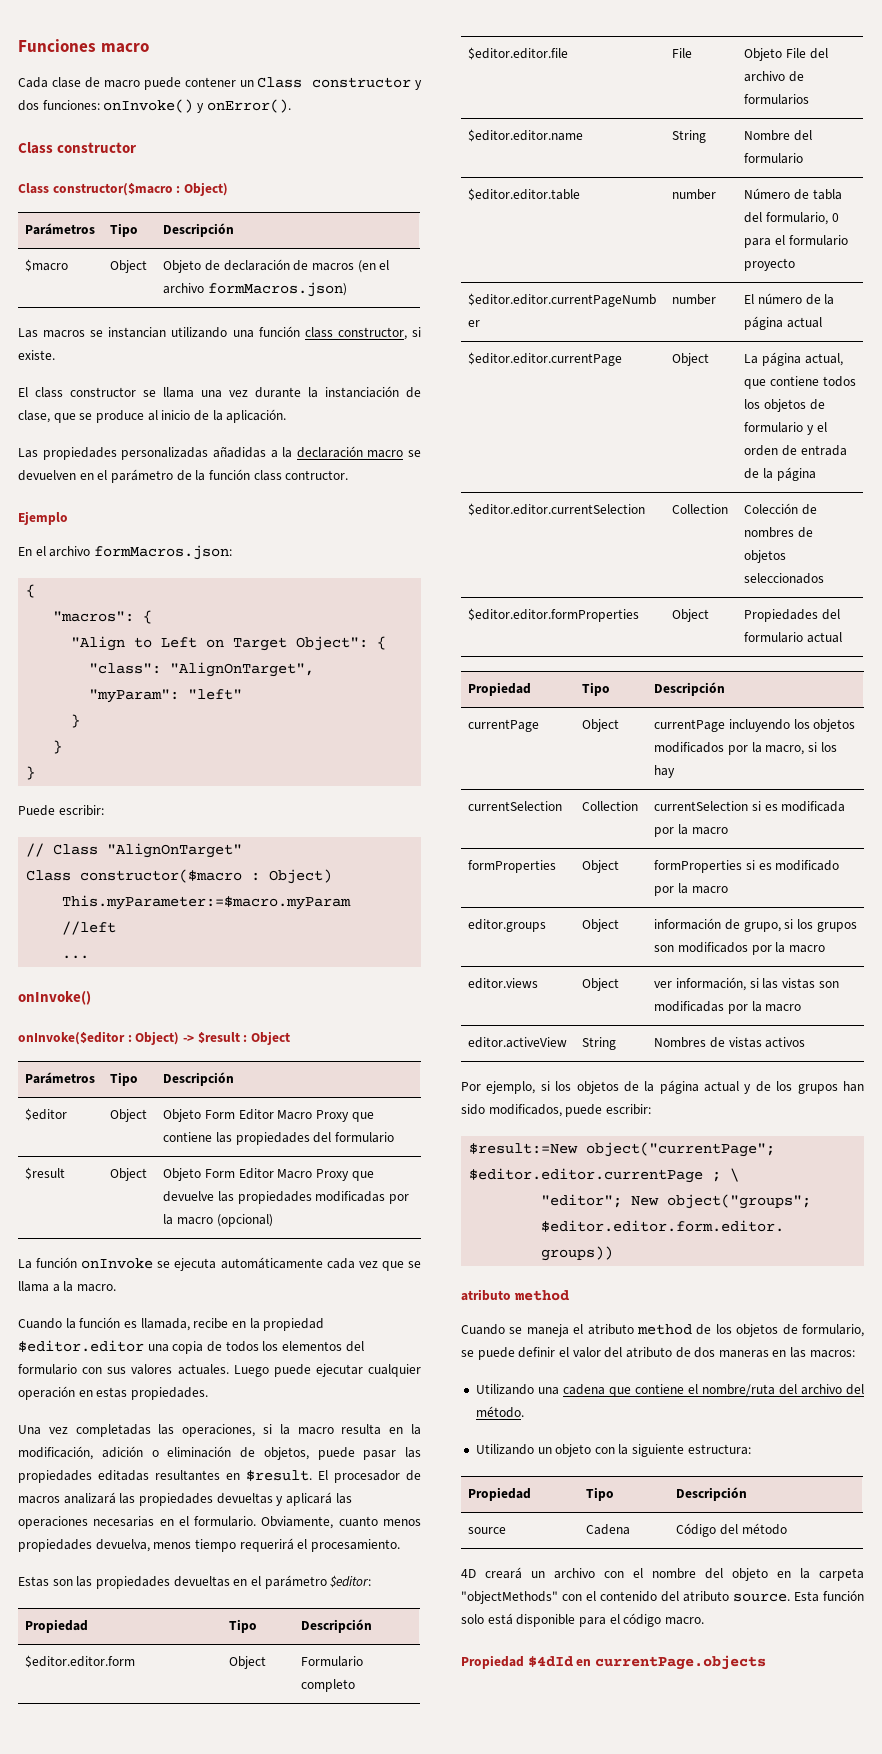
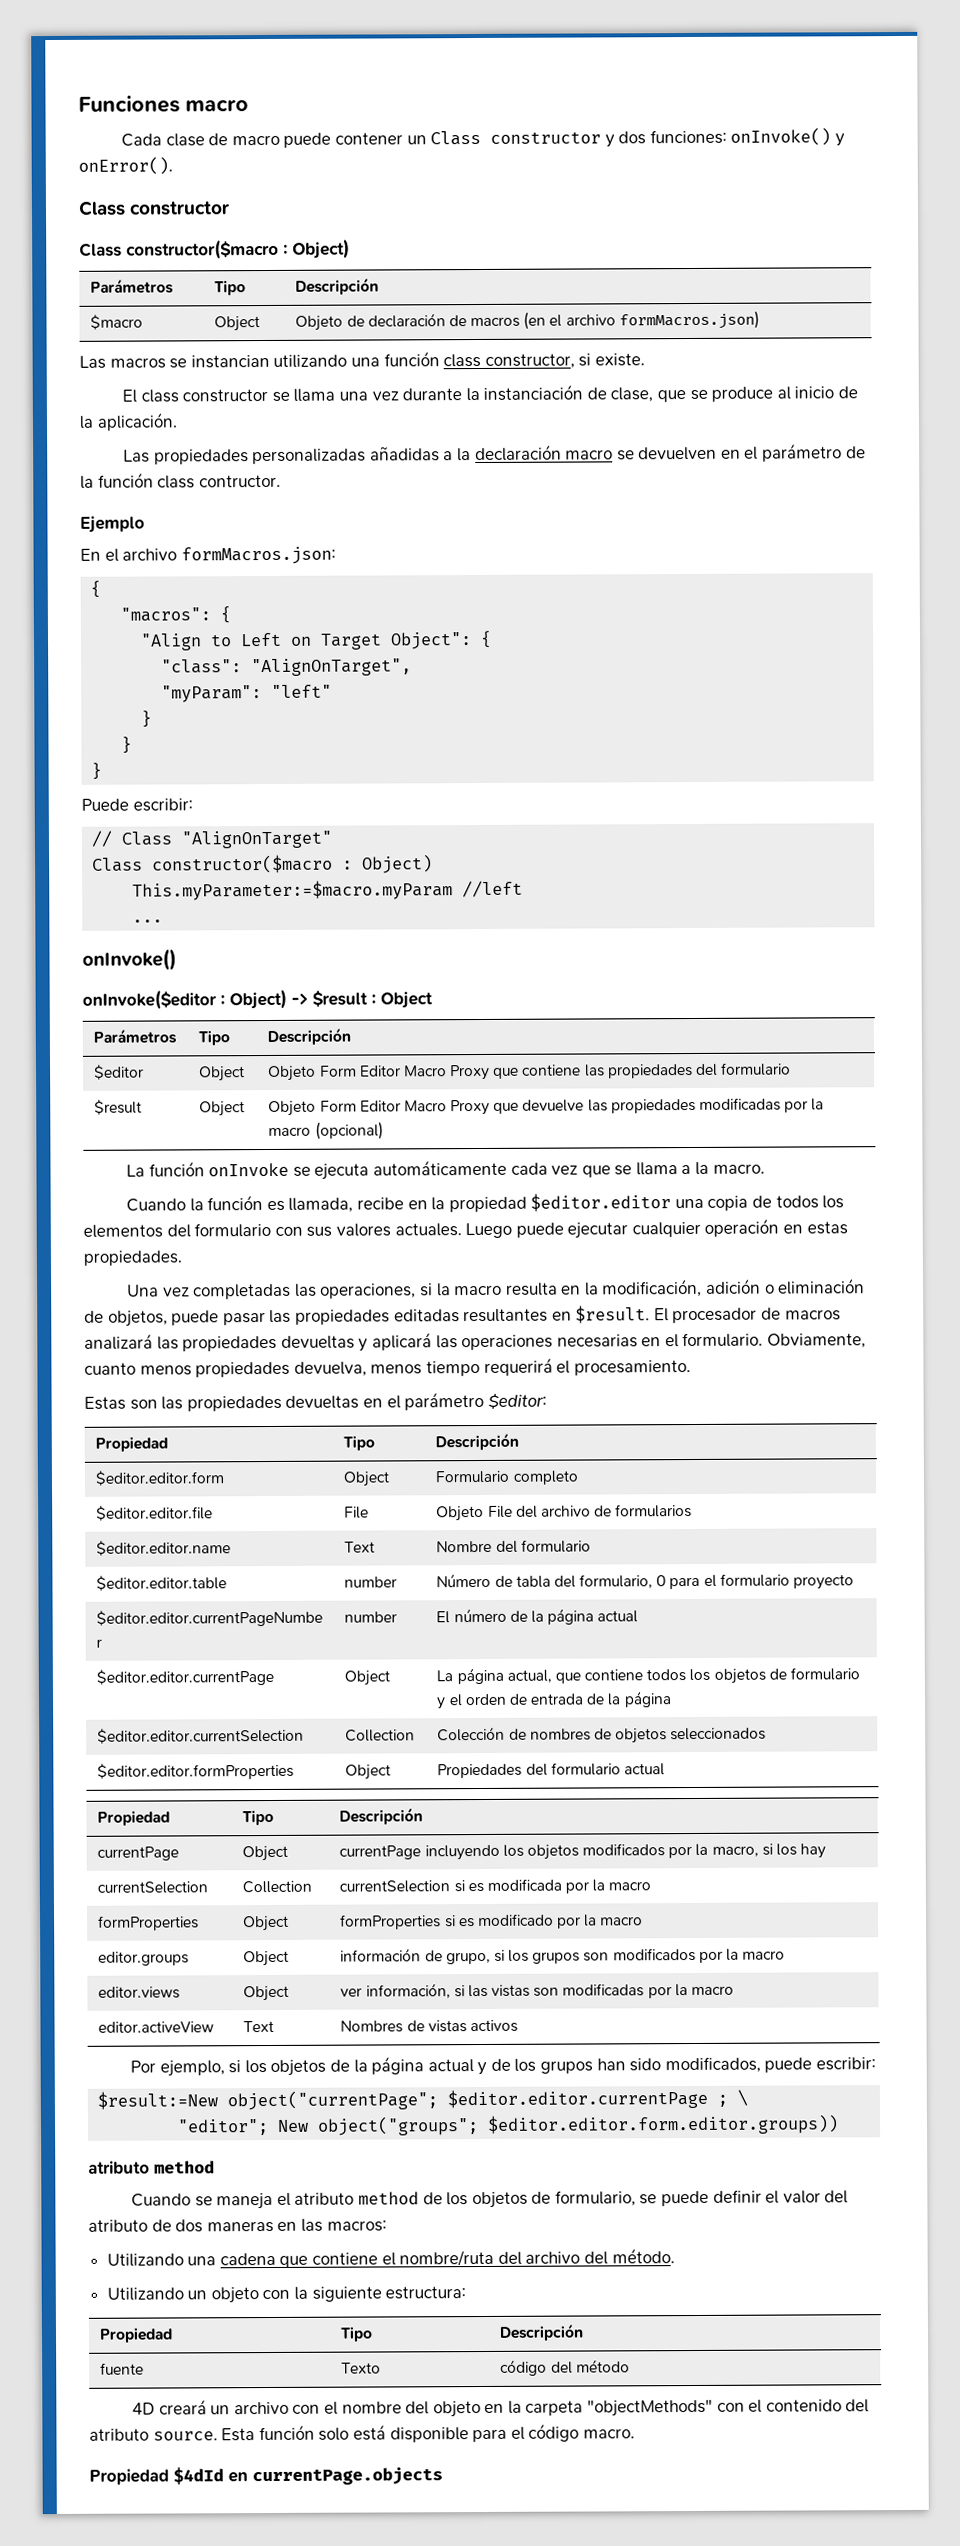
[672,130,707,143] String -> [344,1541,376,1553] Text
[582,1037,617,1050] String -> [243,2020,275,2033] Text
[468,1527,507,1534] [586,1524,631,1535] [676,1523,717,1537] source | Cadena | Código -> [100,2362,145,2375] [341,2362,382,2374] [500,2359,548,2376] fuente | Texto | código

